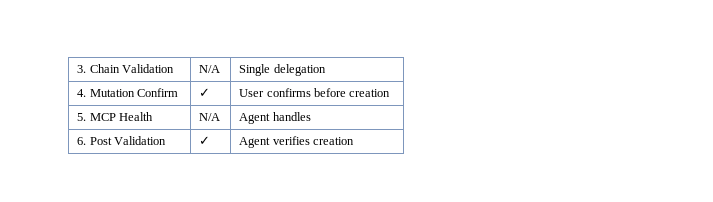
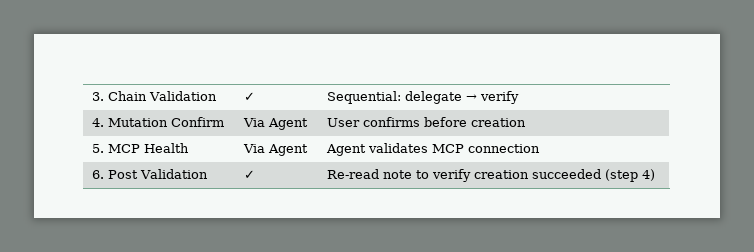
[199,65,221,73] [239,64,326,76] N/A | Single delegation -> [244,92,256,101] [327,91,520,104] ✓ | Sequential: delegate → verify
[199,88,211,97] ✓ -> [243,118,309,130] Via Agent
[199,113,221,121] [239,112,311,124] N/A | Agent handles -> [243,144,309,156] [326,143,541,156] Via Agent | Agent validates MCP connection
[239,136,355,148] Agent verifies creation -> [327,169,656,182] Re-read note to verify creation succeeded (step 4)

